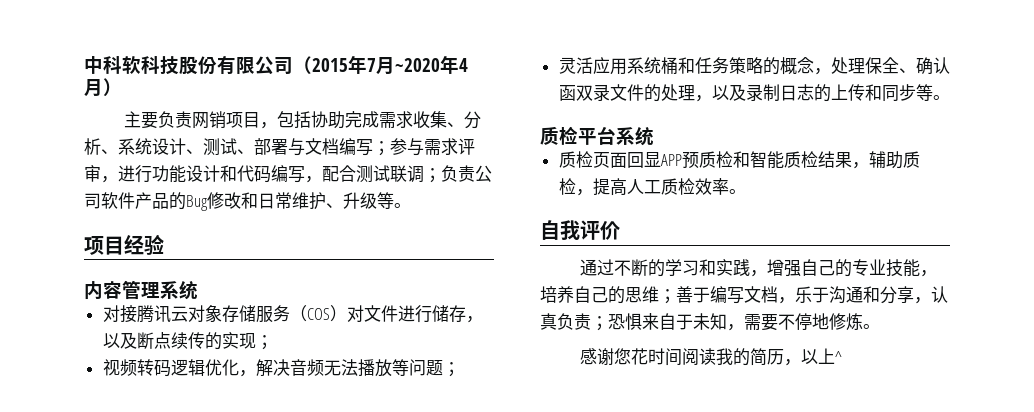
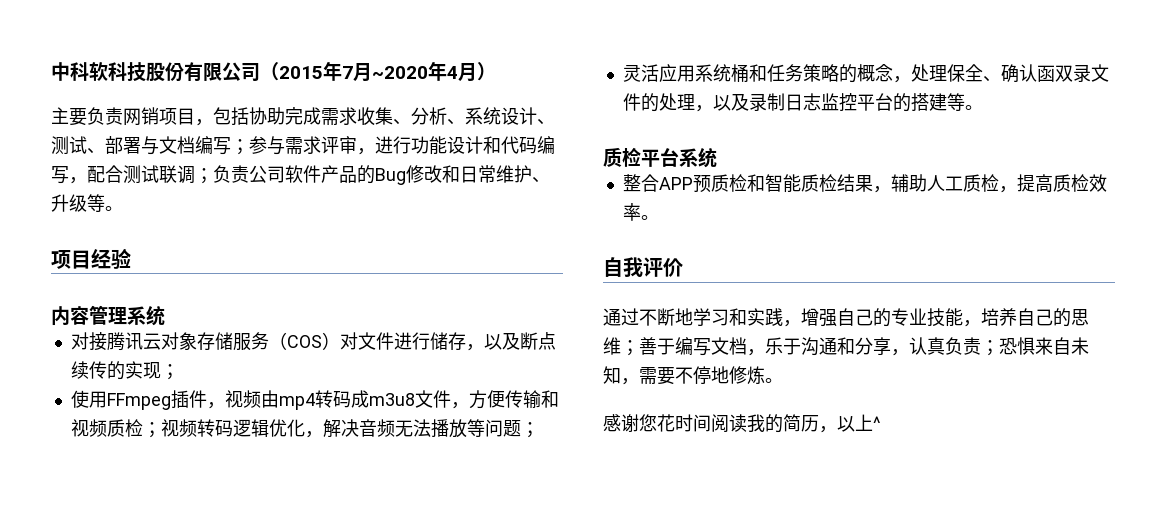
(273, 342) none -> [70,390,559,410] [70,419,161,438] 使用FFmpeg插件，视频由mp4转码成m3u8文件，方便传输和视频质检；
[813,84,916,102] 的上传和同步 -> [820,93,947,112] 监控平台的搭建
[558,151,661,168] 质检页面回显 -> [622,174,659,192] 整合
(903, 160) none -> [926,175,963,191] 人工
[626,179,661,194] 人工 -> (1053, 183) none
[647,259,665,277] 的 -> [675,308,693,326] 地
[676,314,693,330] 于 -> (1071, 346) none

